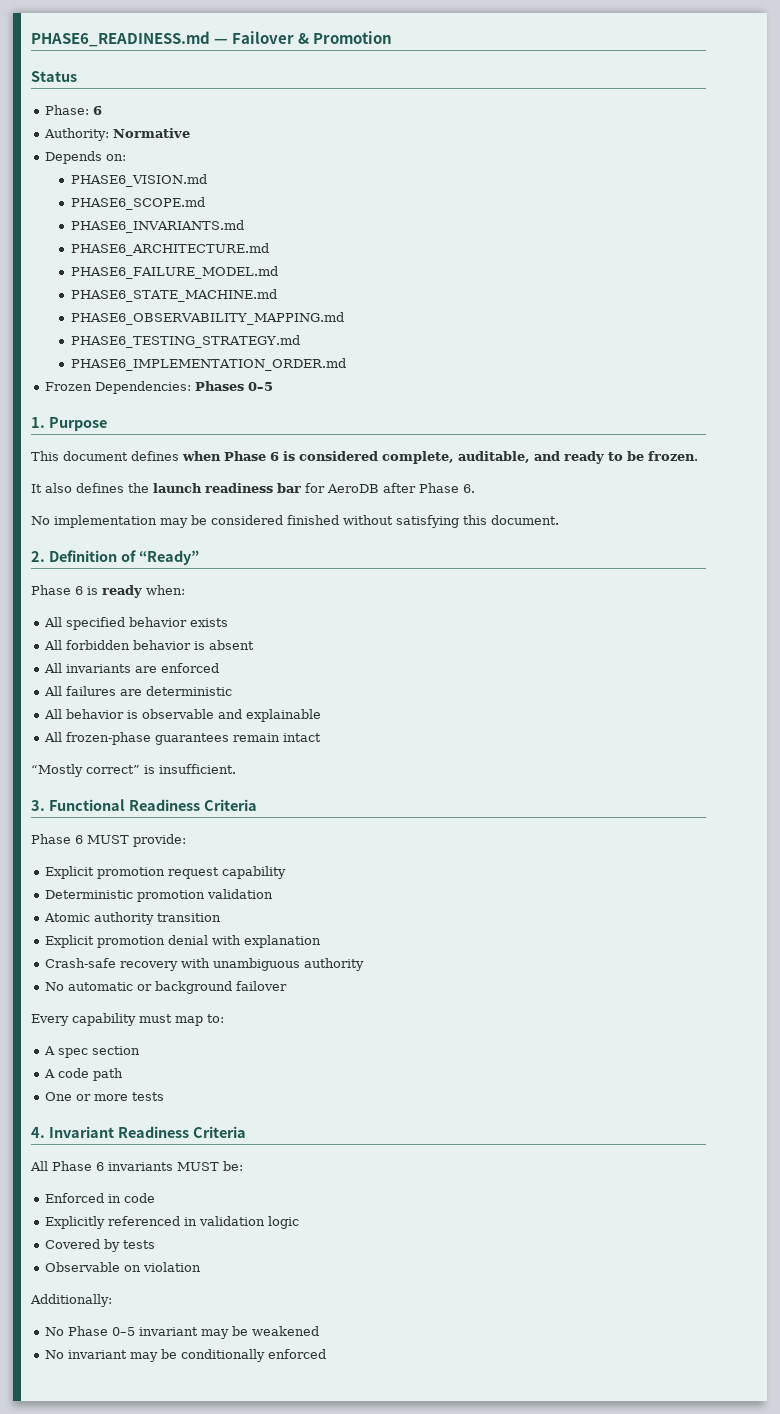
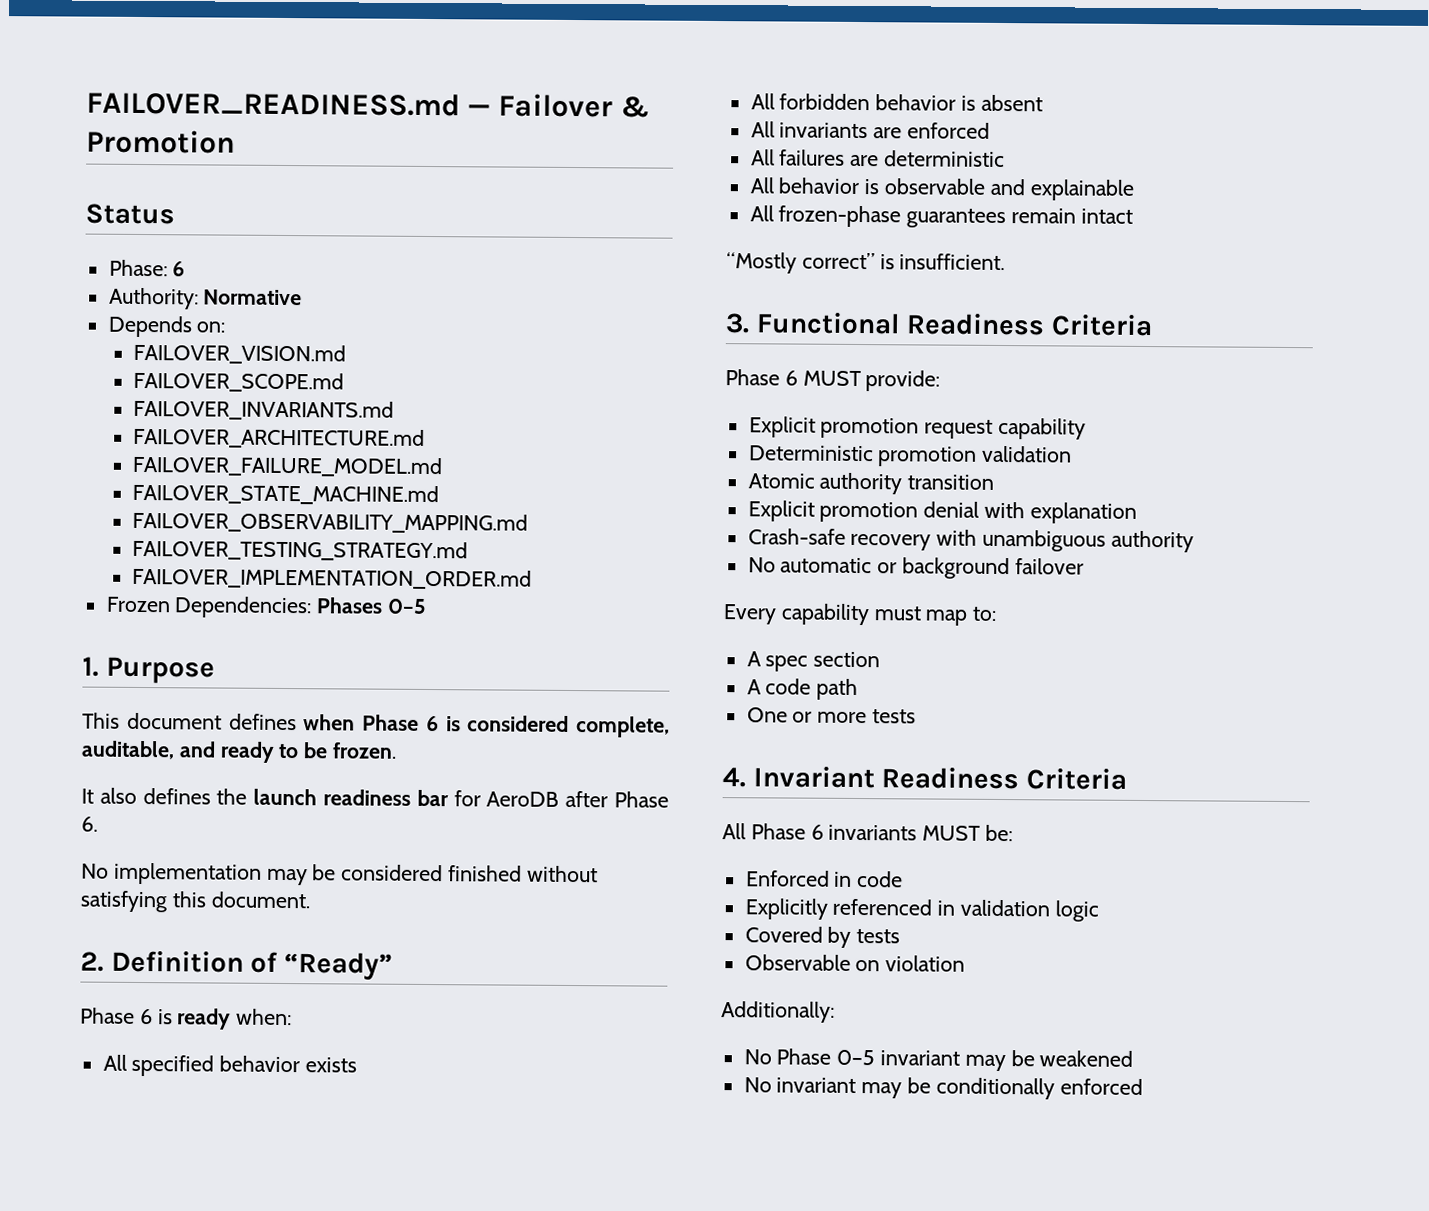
[31,31,210,47] PHASE6_READINESS.md -> [86,91,460,117] FAILOVER_READINESS.md
[70,174,207,187] [70,197,205,210] [70,220,244,233] [70,243,269,256] [70,266,278,279] [70,289,277,302] [70,312,344,325] [70,335,300,348] [70,358,346,371] PHASE6_VISION.md // PHASE6_SCOPE.md // PHASE6_INVARIANTS.md // PHASE6_ARCHITECTURE.md // PHASE6_FAILURE_MODEL.md // PHASE6_STATE_MACHINE.md // PHASE6_OBSERVABILITY_MAPPING.md // PHASE6_TESTING_STRATEGY.md // PHASE6_IMPLEMENTATION_ORDER.md -> [133,343,347,365] [133,371,345,393] [133,399,395,421] [133,427,426,449] [132,455,444,478] [132,483,440,506] [132,511,529,534] [132,539,469,562] [132,567,533,590] FAILOVER_VISION.md // FAILOVER_SCOPE.md // FAILOVER_INVARIANTS.md // FAILOVER_ARCHITECTURE.md // FAILOVER_FAILURE_MODEL.md // FAILOVER_STATE_MACHINE.md // FAILOVER_OBSERVABILITY_MAPPING.md // FAILOVER_TESTING_STRATEGY.md // FAILOVER_IMPLEMENTATION_ORDER.md

